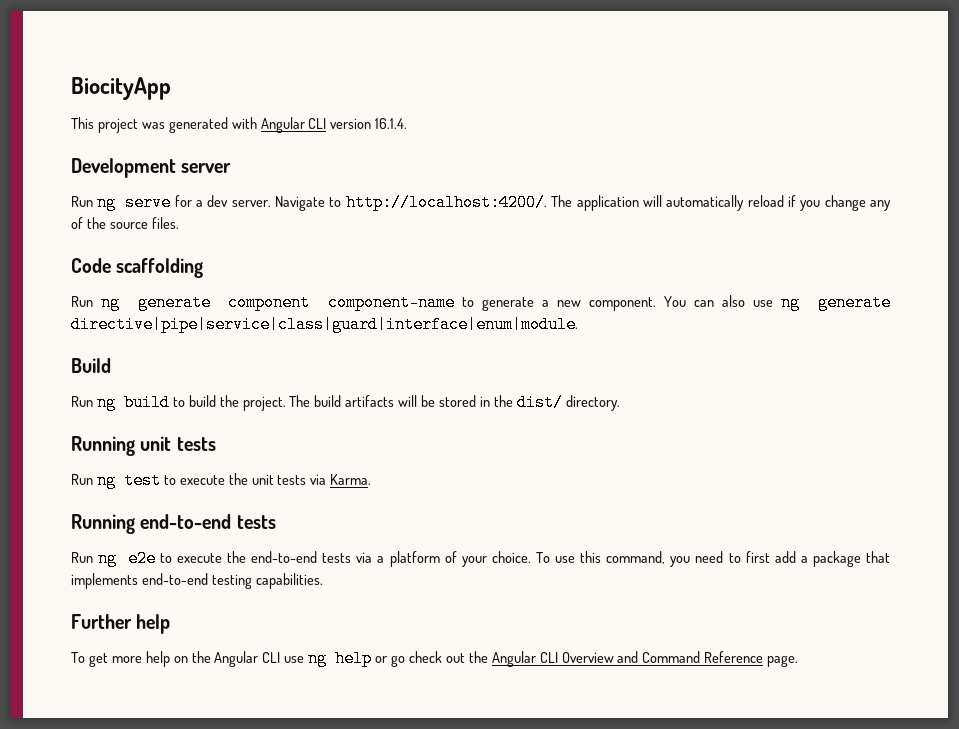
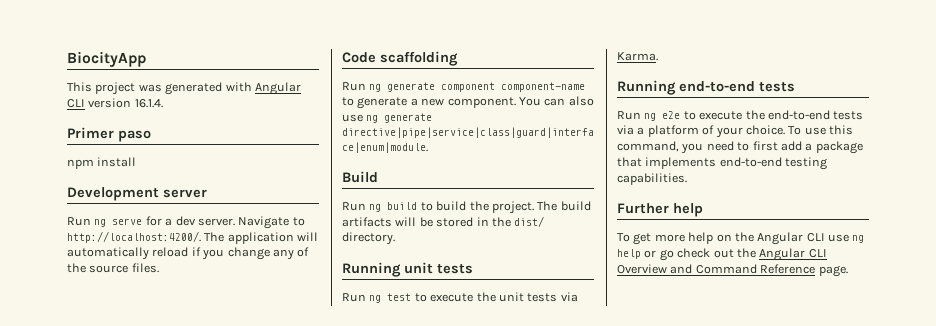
(408, 123) none -> [67,127,151,142] [67,157,137,169] // Primer paso // npm install

